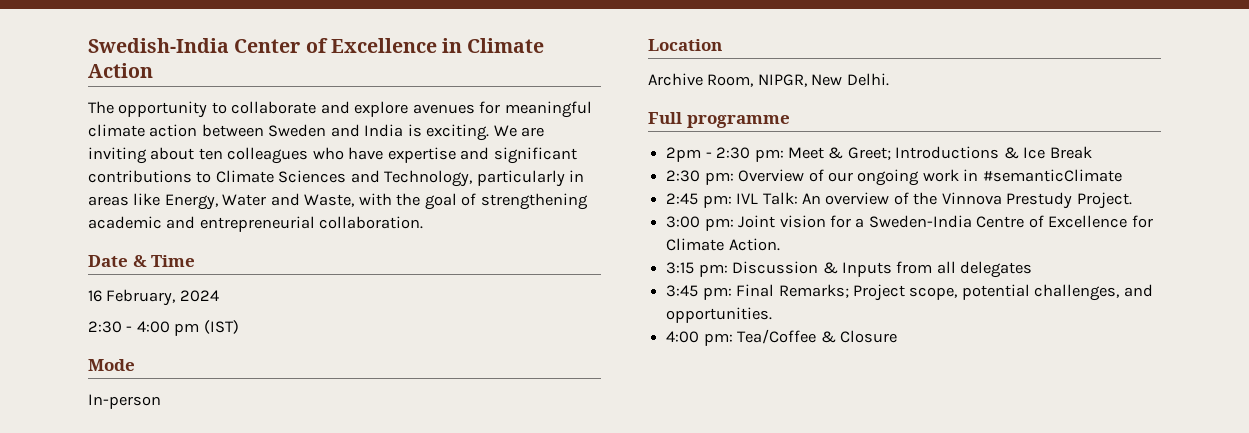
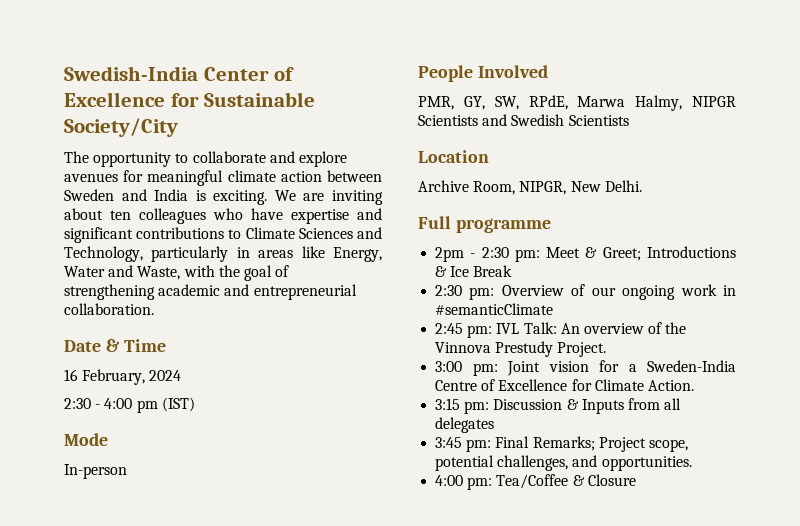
[442,38,545,53] [88,63,153,78] in Climate Action -> [170,92,316,107] [64,118,178,137] for Sustainable Society/City
(161, 401) none -> [418,65,548,82] [418,95,736,111] [418,114,629,126] // People Involved // PMR, GY, SW, RPdE, Marwa Halmy, NIPGR Scientists and Swedish Scientists

